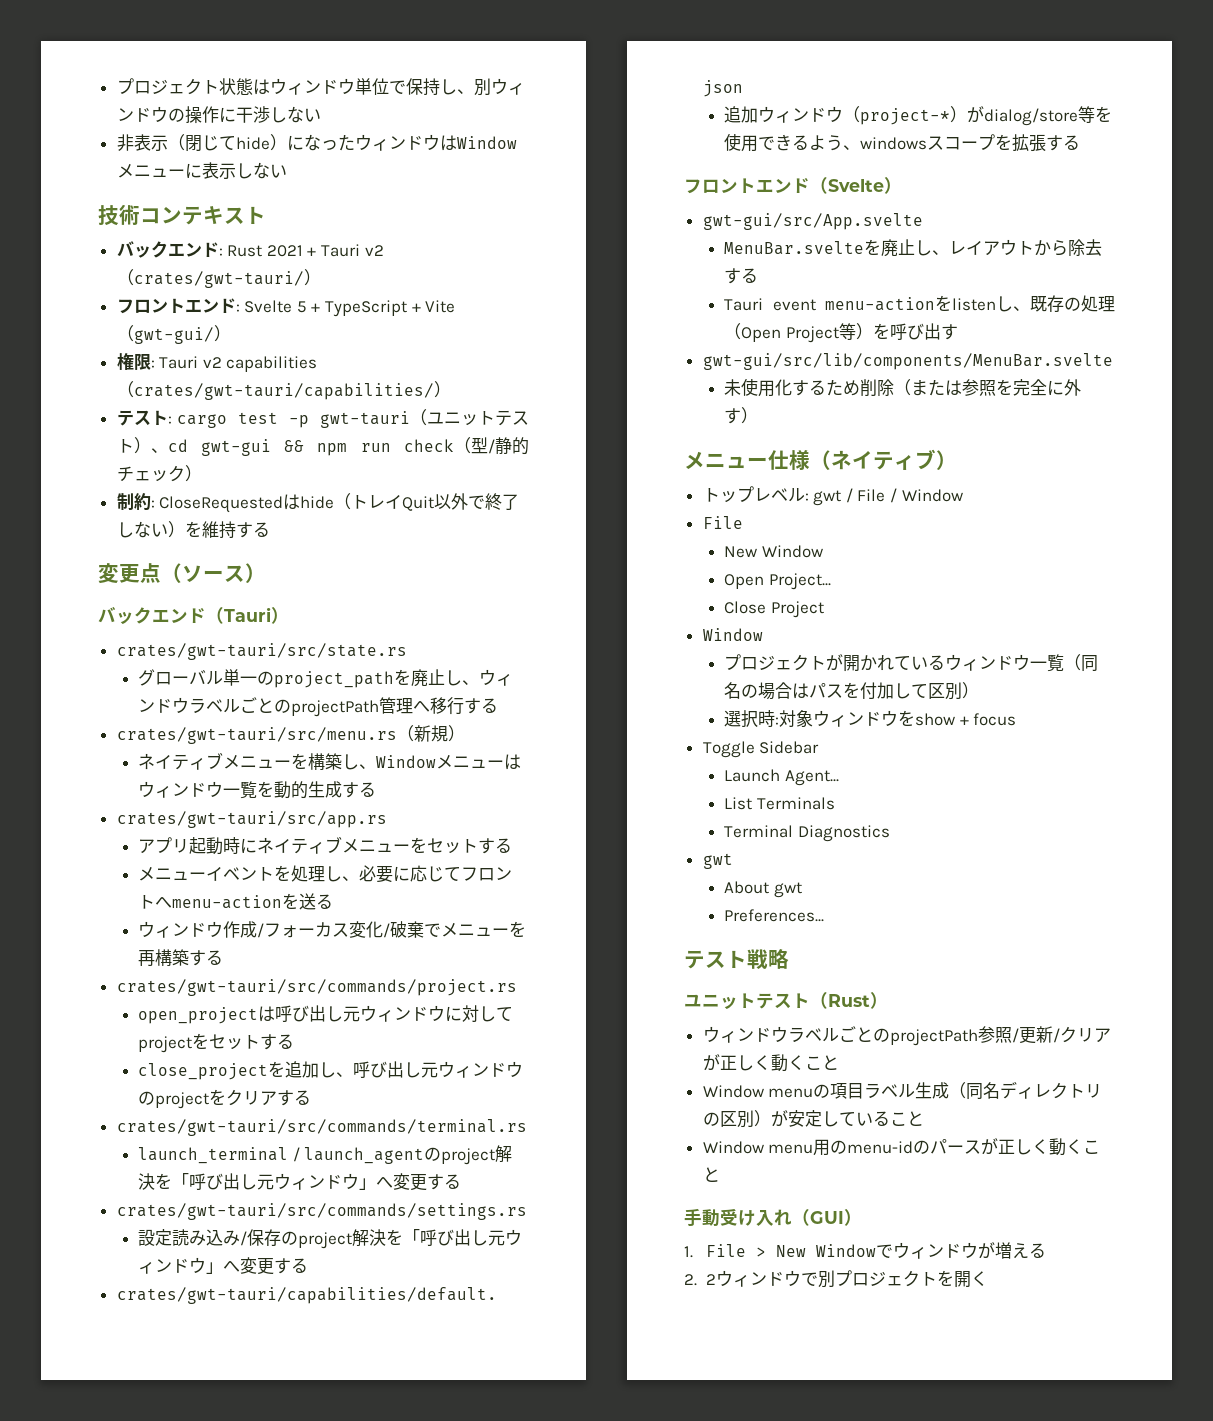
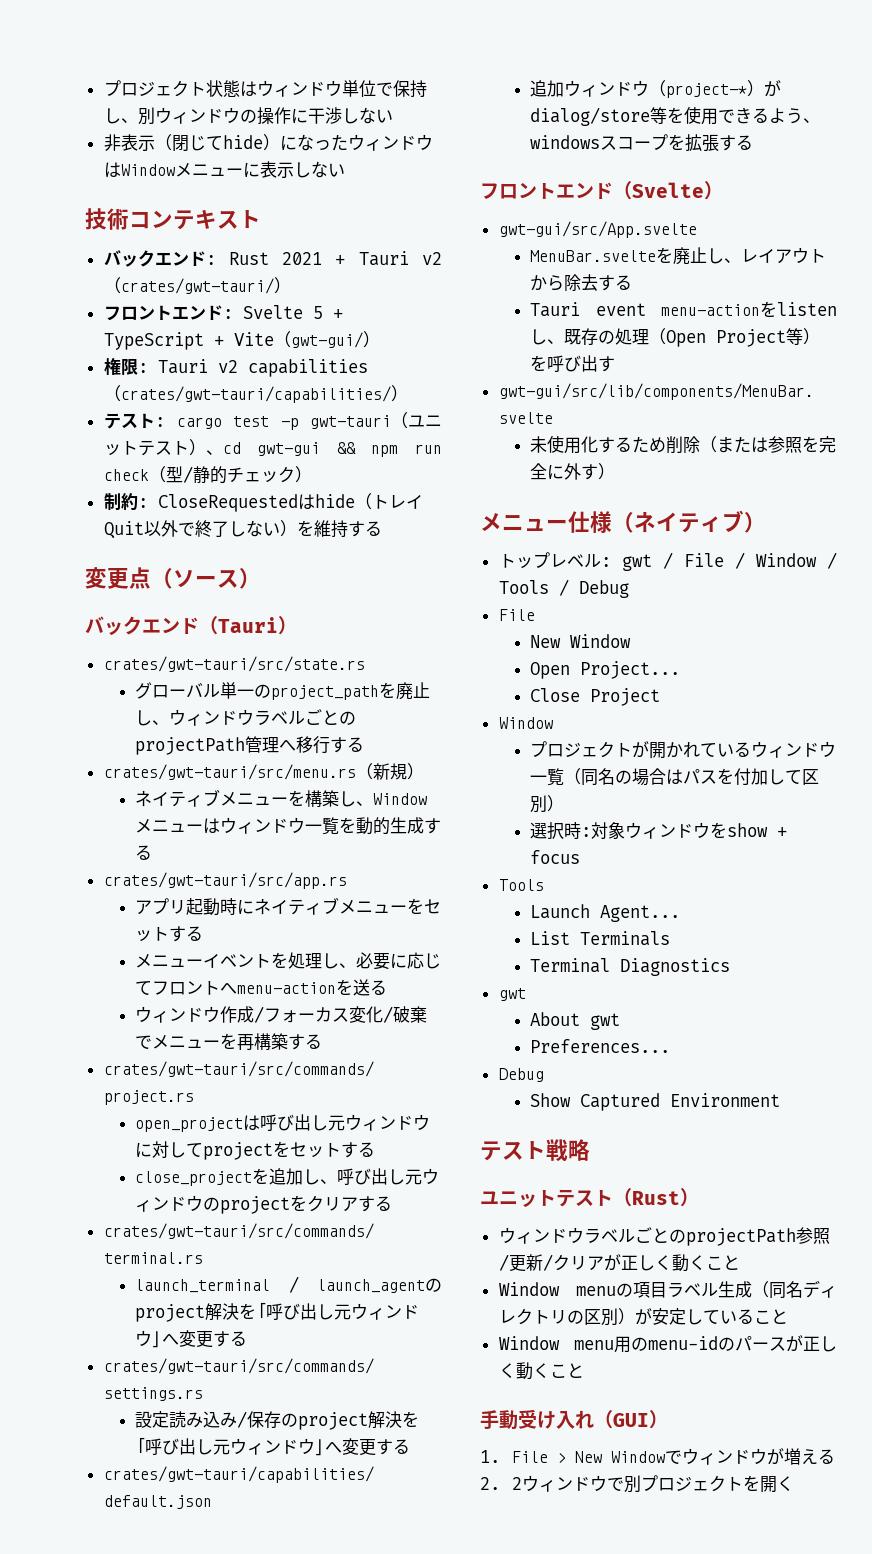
(963, 495) none -> [827,552,837,569] [498,579,629,598] / Tools / Debug
[702,741,820,758] Toggle Sidebar -> [498,879,544,891] Tools
(825, 915) none -> [498,1068,544,1082] [530,1093,781,1111] // Debug // Show Captured Environment

